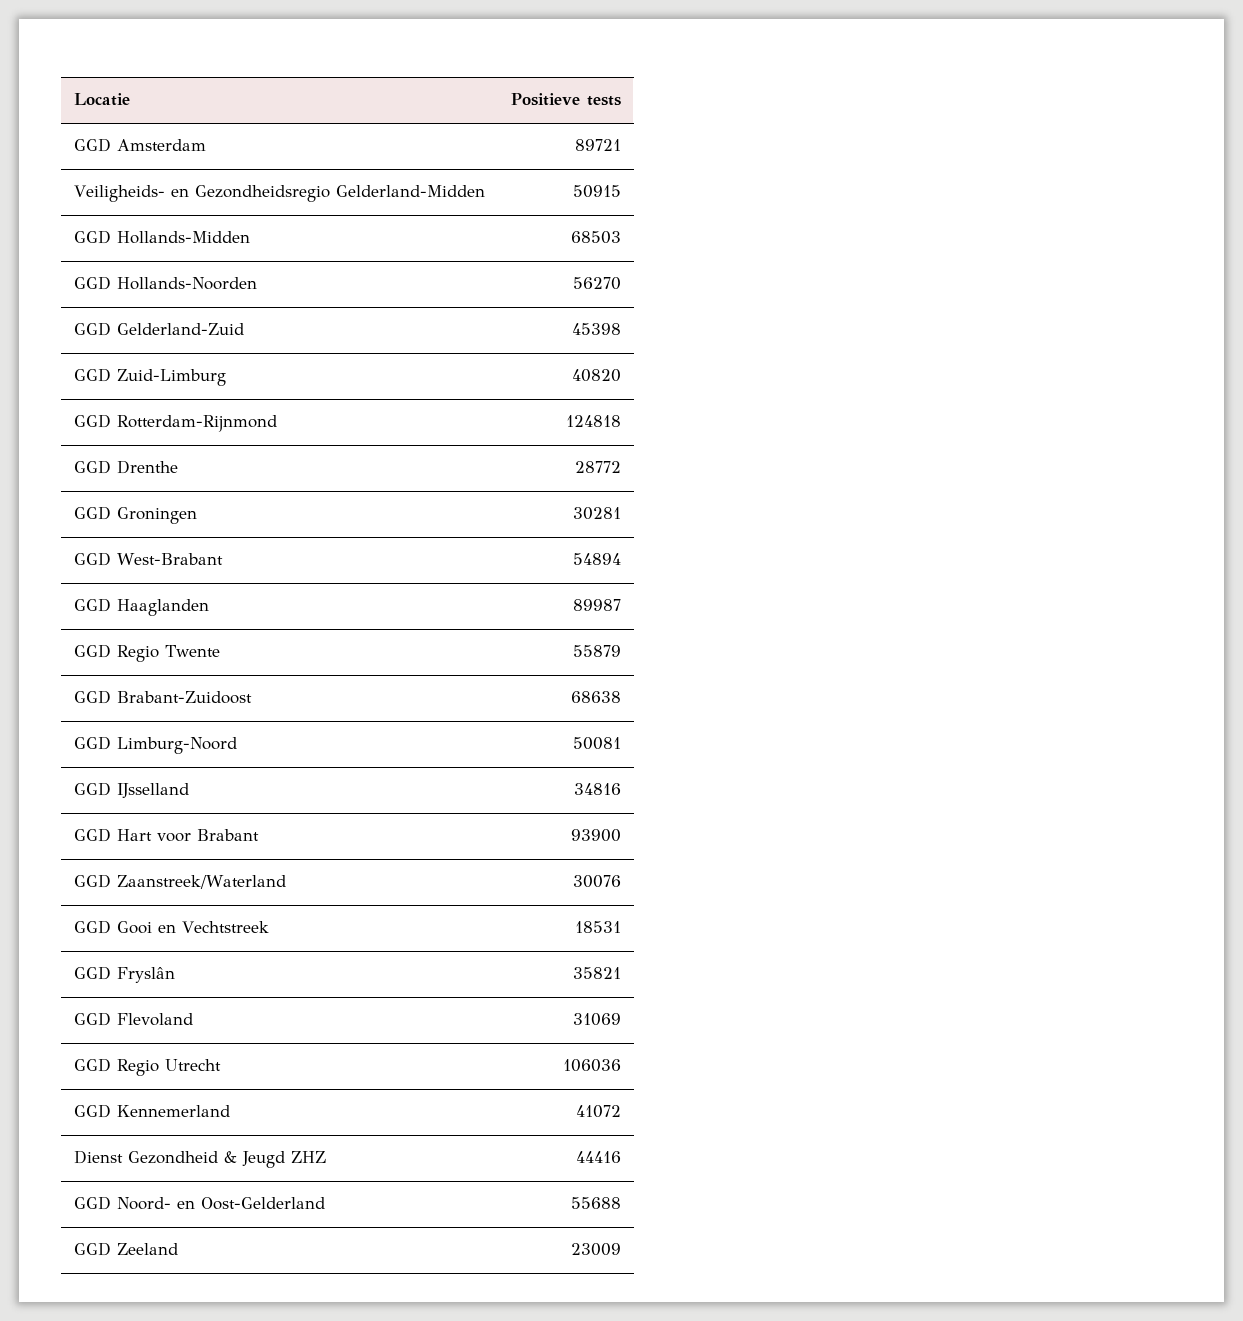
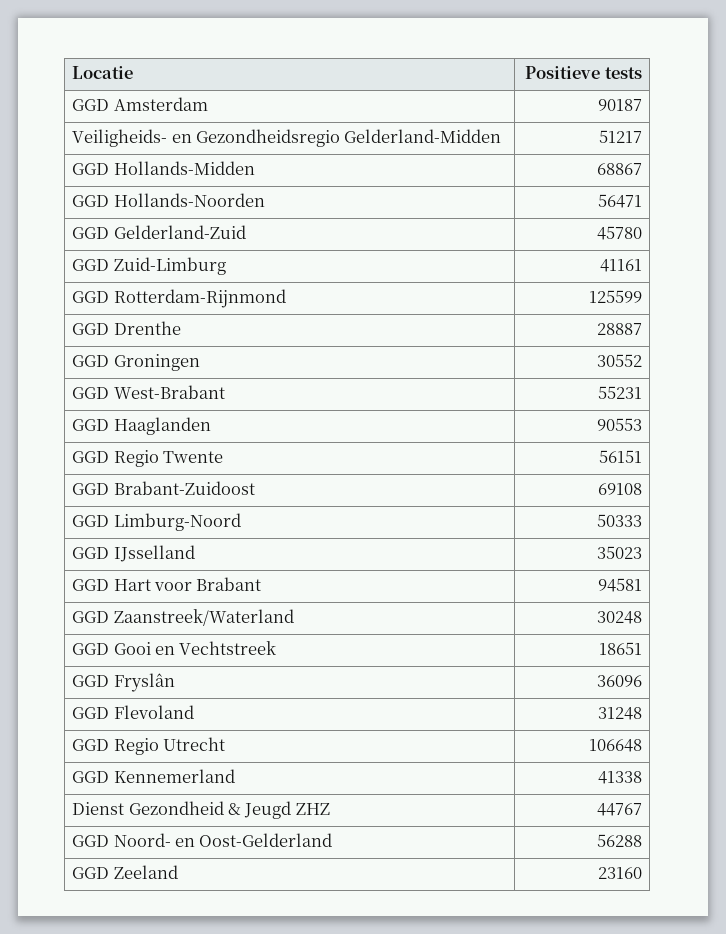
[575,139,622,151] 89721 -> [597,99,642,111] 90187
[573,185,622,198] 50915 -> [598,130,642,143] 51217
[571,231,622,244] 68503 -> [596,163,642,175] 68867
[573,277,622,290] 56270 -> [597,194,642,208] 56471
[572,323,622,335] 45398 -> [596,226,642,240] 45780
[572,369,622,382] 40820 -> [599,259,642,272] 41161
[566,415,622,427] 124818 -> [588,290,642,303] 125599
[575,461,622,473] 28772 -> [596,323,642,335] 28887
[573,507,622,520] 30281 -> [596,354,642,367] 30552
[573,553,622,565] 54894 -> [597,386,642,399] 55231
[573,599,622,611] 89987 -> [596,418,642,431] 90553
[573,645,622,657] 55879 -> [598,450,642,463] 56151
[571,691,622,703] 68638 -> [597,483,642,495] 69108
[573,737,622,750] 50081 -> [596,514,642,527] 50333
[574,783,622,795] 34816 -> [596,546,642,559] 35023
[571,829,622,842] 93900 -> [597,578,642,592] 94581
[573,875,622,888] 30076 -> [596,611,642,624] 30248
[575,921,622,933] 18531 -> [598,642,642,655] 18651
[573,967,622,979] 35821 -> [596,675,642,687] 36096
[573,1013,622,1026] 31069 -> [597,707,642,720] 31248
[563,1059,622,1072] 106036 -> [588,739,642,752] 106648
[576,1105,622,1118] 41072 -> [597,771,642,784] 41338
[576,1151,622,1163] 44416 -> [596,803,642,816] 44767
[571,1197,622,1209] 55688 -> [596,834,642,847] 56288
[571,1243,622,1256] 23009 -> [597,867,642,879] 23160

